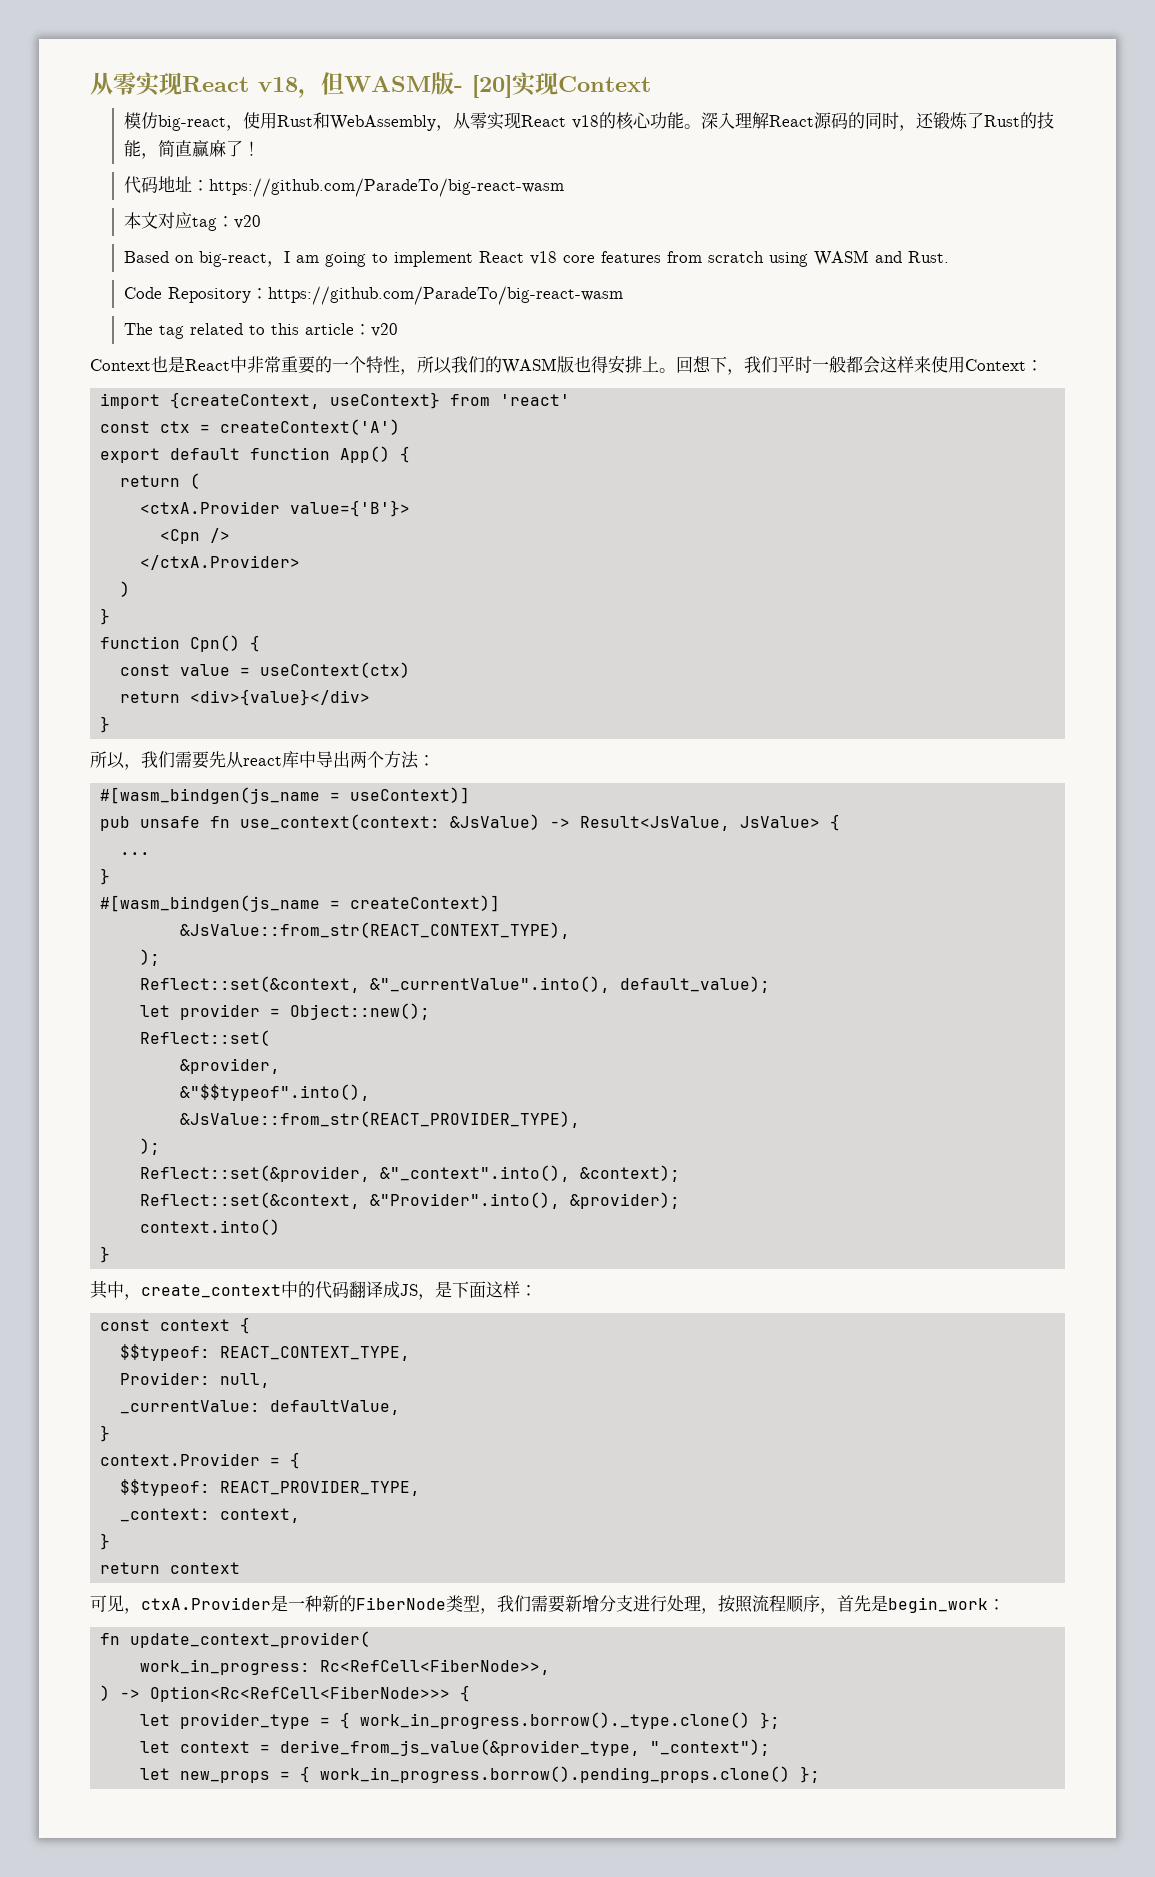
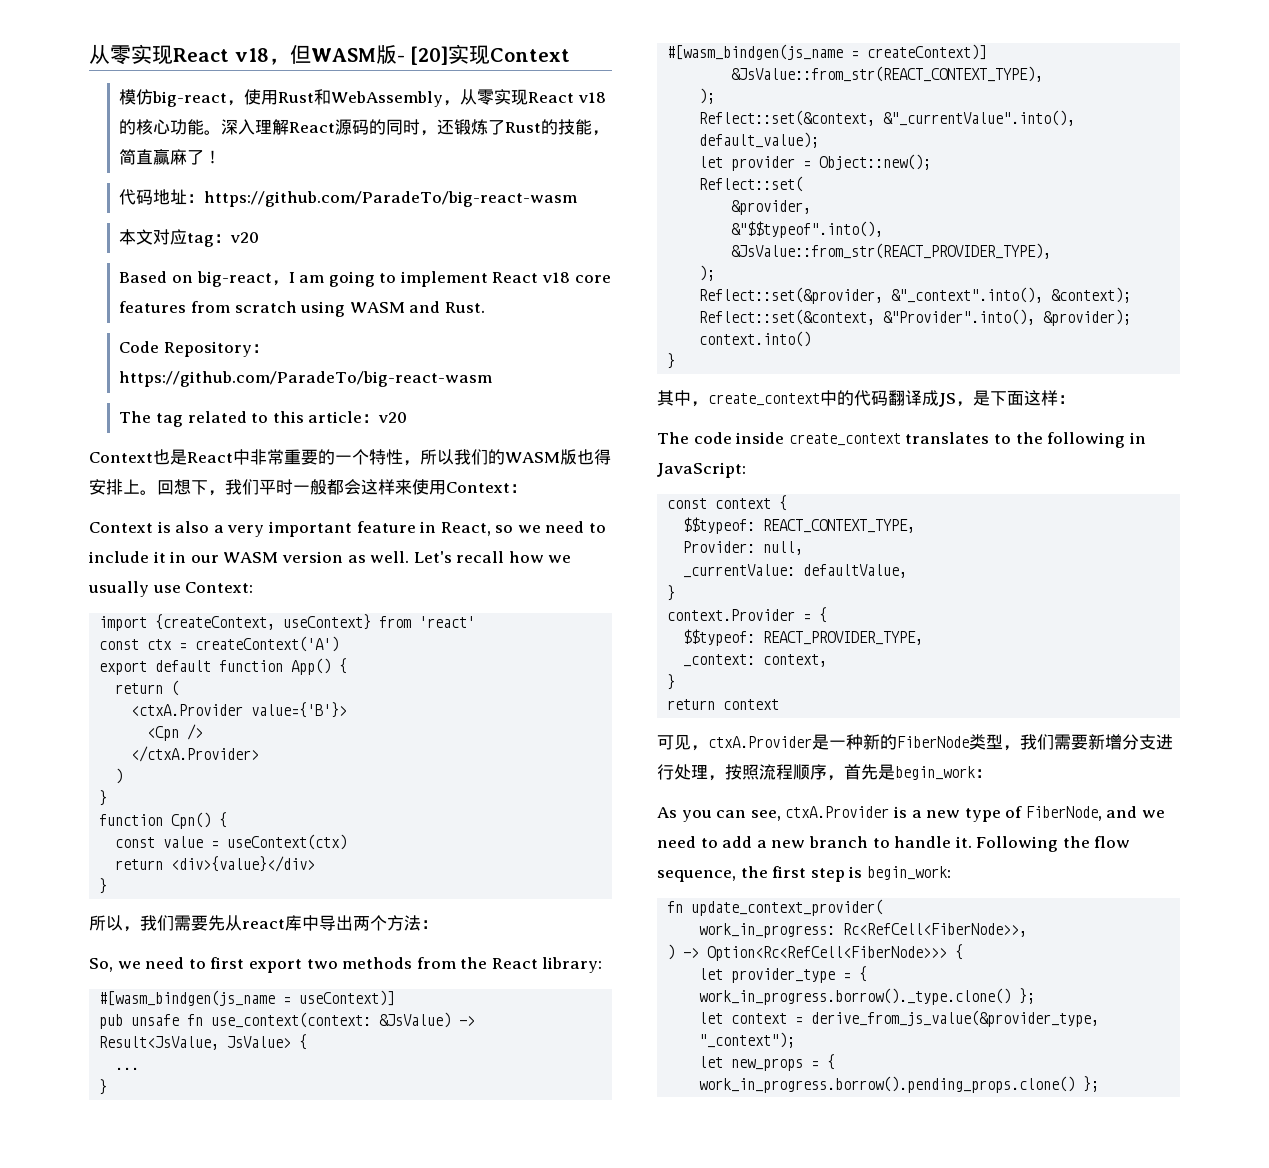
(1043, 365) none -> [89,521,607,537] [88,551,572,563] [88,581,254,597] // Context is also a very important feature in React, so we need to include it in our WASM version as well. Let's recall how we usually use Context:
(435, 760) none -> [89,957,603,973] // So, we need to first export two methods from the React library:
(537, 1290) none -> [657,432,1146,448] [657,462,746,478] // The code inside create_context translates to the following in JavaScript:
(1005, 1604) none -> [657,806,1166,822] [657,836,1131,852] [657,866,951,882] // As you can see, ctxA.Provider is a new type of FiberNode, and we need to add a new branch to handle it. Following the flow sequence, the first step is begin_work:

